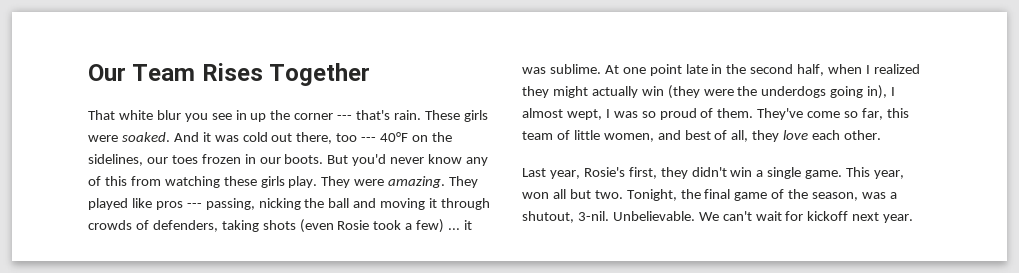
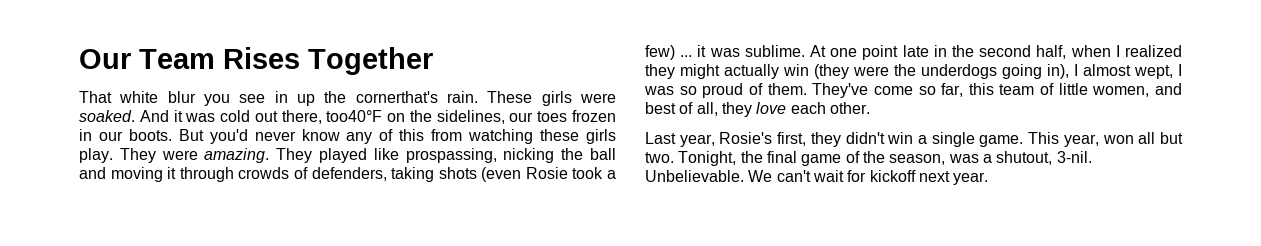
[294,110,391,120] corner --- that's -> [355,91,438,103] cornerthat's
[336,132,409,142] too --- 40°F -> [326,110,383,122] too40°F
[155,198,255,210] pros --- passing, -> [405,148,497,163] prospassing,

